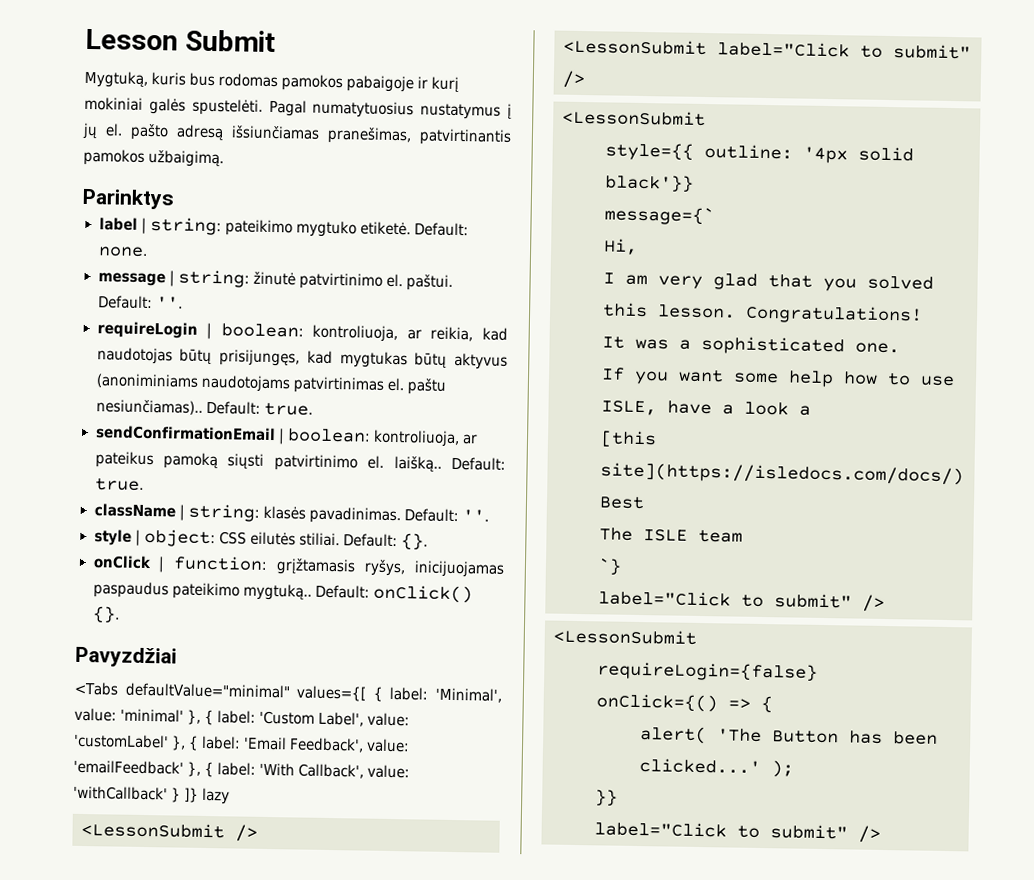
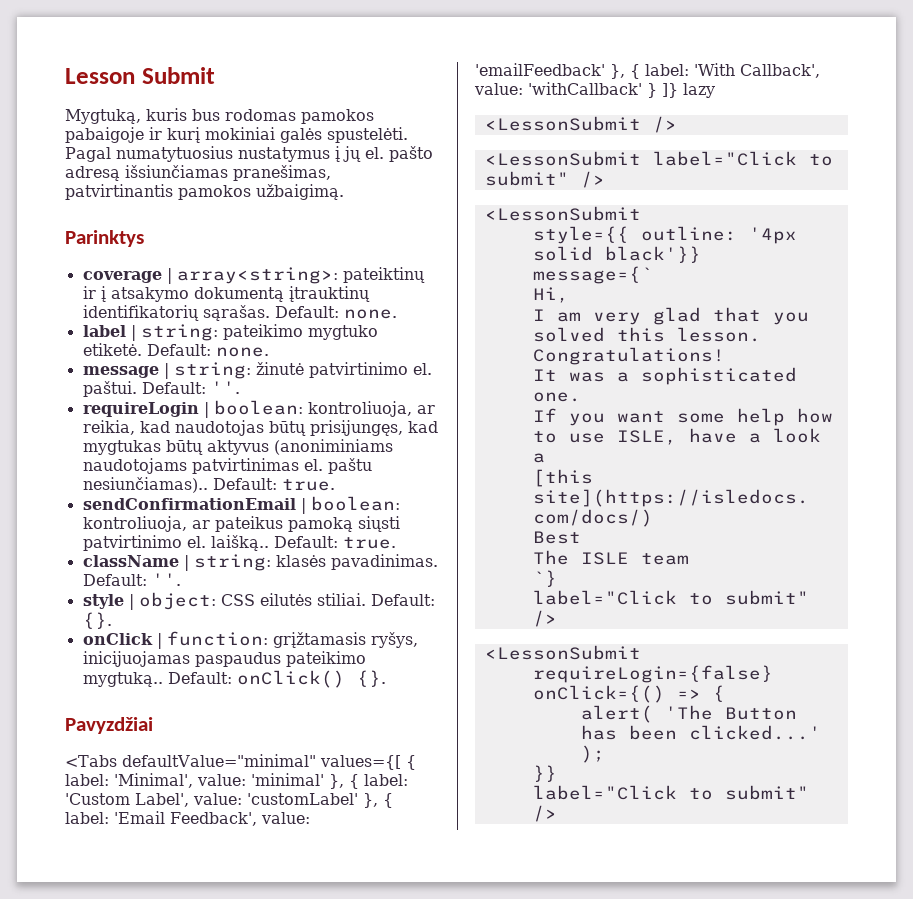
(175, 199) none -> [82,267,425,284] [82,286,370,302] [82,305,397,321] // coverage | array<string>: pateiktinų ir į atsakymo dokumentą įtrauktinų identifikatorių sąrašas. Default: none.

